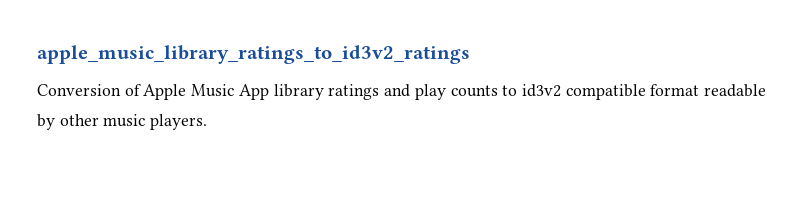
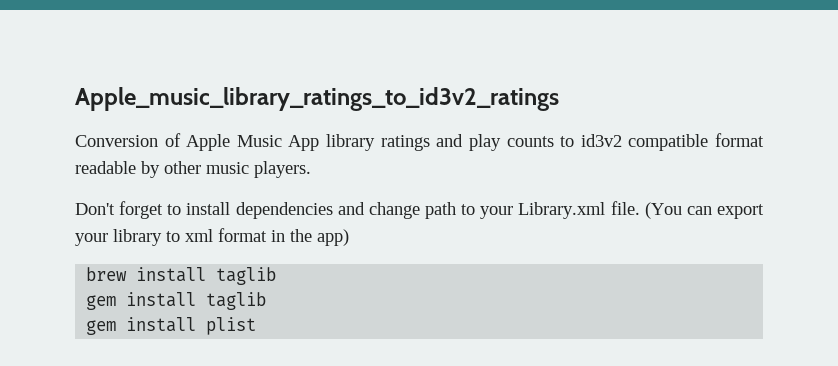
[37,45,470,64] apple_music_library_ratings_to_id3v2_ratings -> [75,87,559,111] Apple_music_library_ratings_to_id3v2_ratings
(208, 122) none -> [75,201,764,219] [75,228,349,246] [86,267,277,285] [86,292,267,310] [86,317,257,335] // Don't forget to install dependencies and change path to your Library.xml file. (You can export your library to xml format in the app) // brew install taglib // gem install taglib // gem install plist

